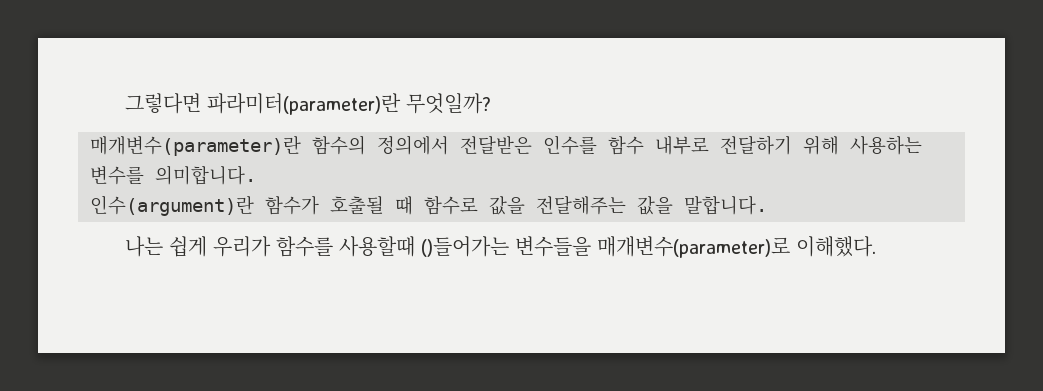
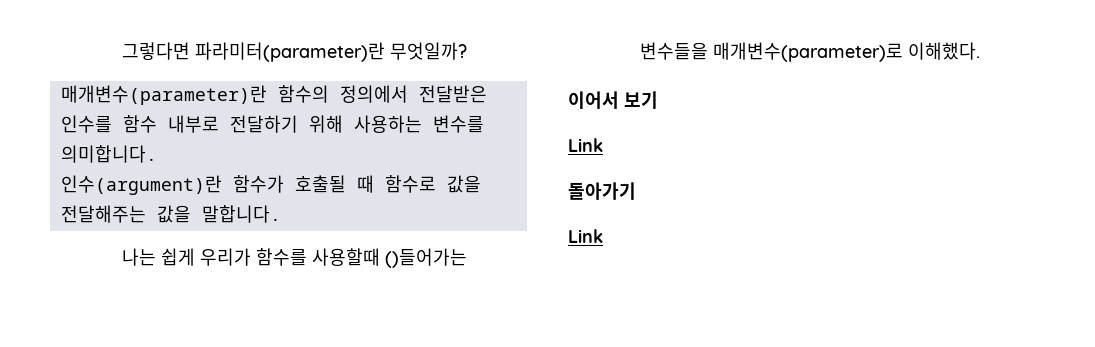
(877, 246) none -> [568,91,658,109] [568,138,603,152] [568,182,636,200] [568,229,603,243] // 이어서 보기 // Link // 돌아가기 // Link

